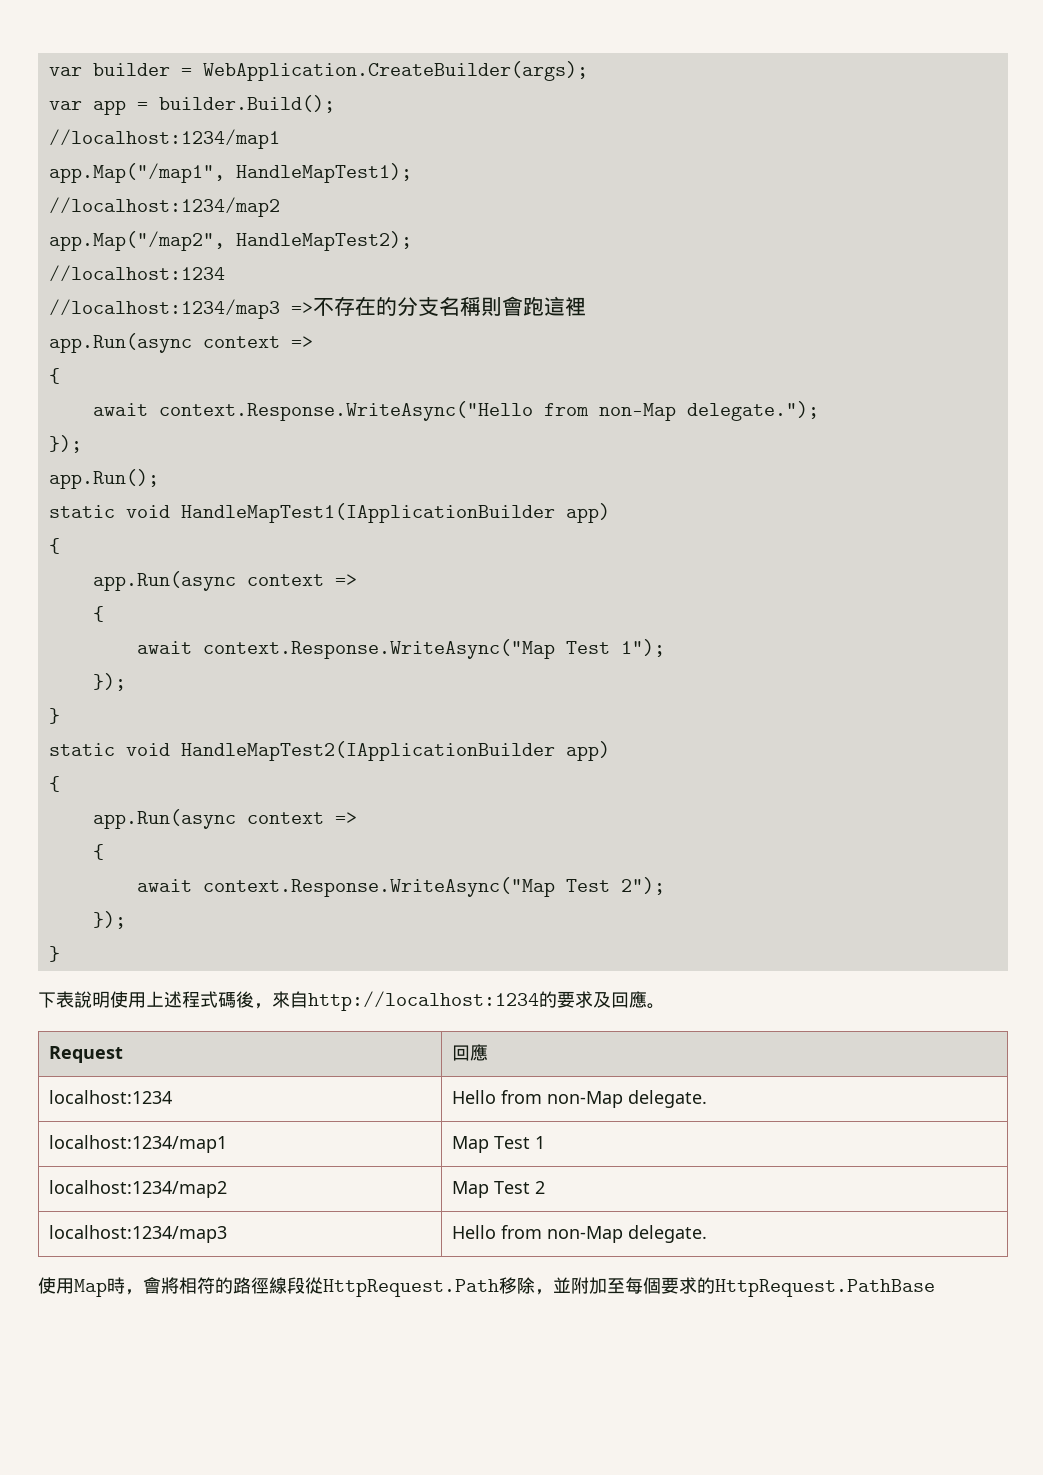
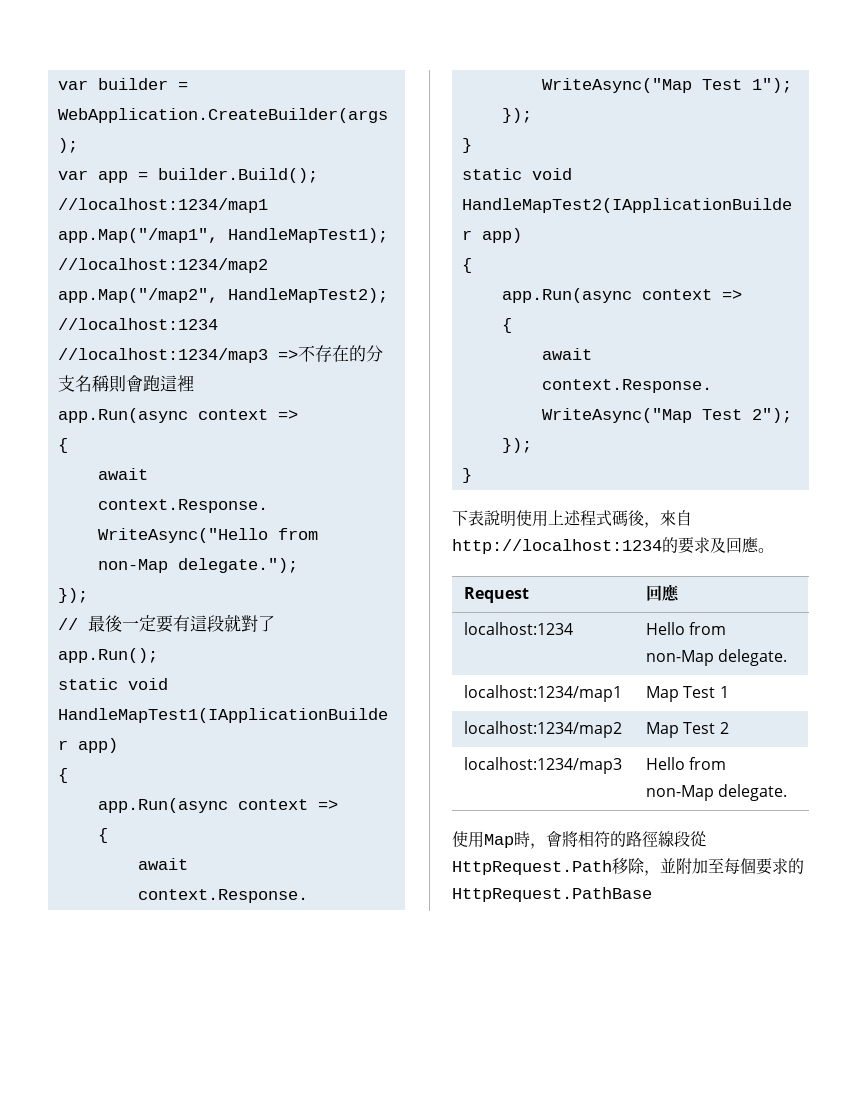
(82, 444) none -> [57,614,275,633] // // 最後一定要有這段就對了

